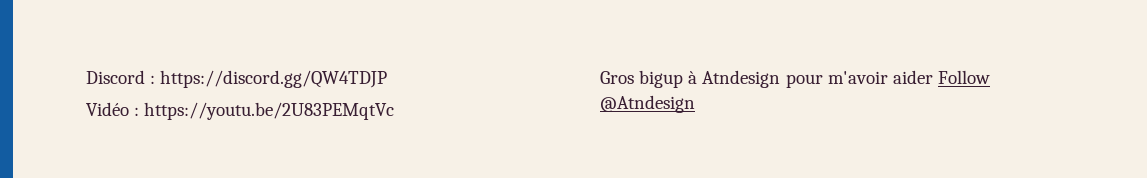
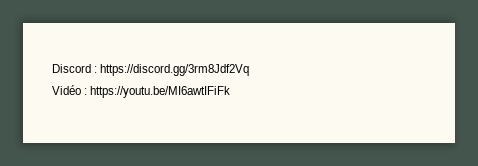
[160,70,388,88] https://discord.gg/QW4TDJP -> [100,64,250,76] https://discord.gg/3rm8Jdf2Vq
[144,102,395,120] [600,70,990,88] [600,95,695,113] https://youtu.be/2U83PEMqtVc // Gros bigup à Atndesign pour m'avoir aider Follow @Atndesign -> [90,86,231,98] https://youtu.be/MI6awtIFiFk

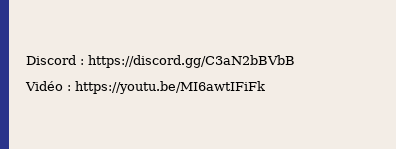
[100,64,250,76] https://discord.gg/3rm8Jdf2Vq -> [88,55,295,68] https://discord.gg/C3aN2bBVbB

